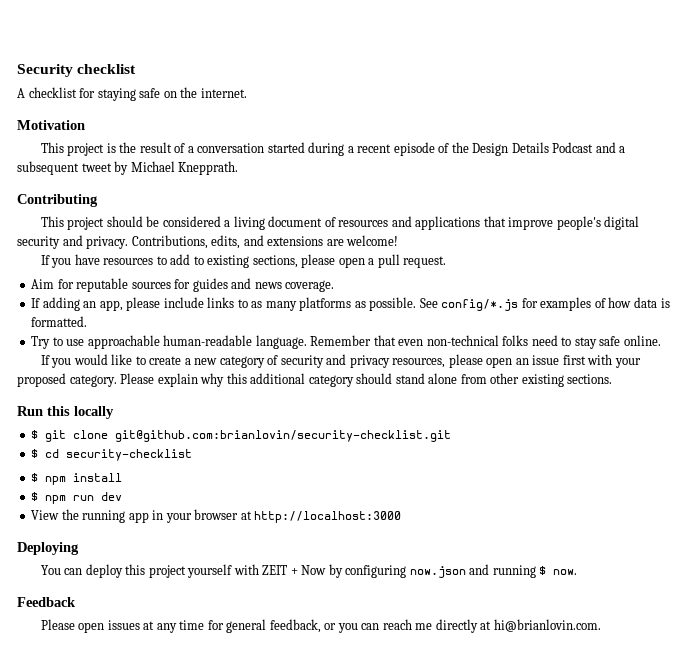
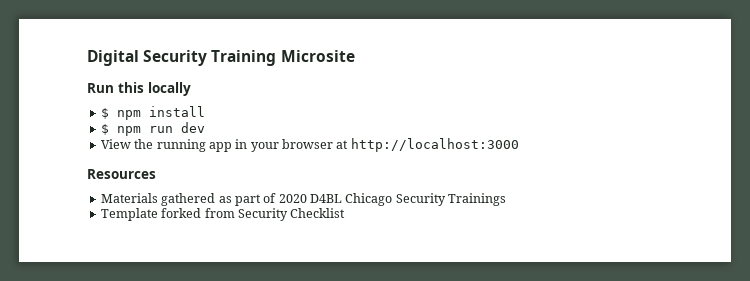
[17,64,137,77] [17,87,247,101] [17,120,85,130] [40,142,626,156] [17,161,239,175] [17,194,98,207] [40,216,640,230] [17,235,399,249] [40,254,447,268] [31,278,335,292] [31,297,670,311] [31,316,88,327] [31,335,661,349] [40,354,641,368] [17,373,613,387] [17,406,114,419] [31,430,452,442] [31,449,193,461] Security checklist // A checklist for staying safe on the internet. // Motivation // This project is the result of a conversation started during a recent episode of the Design Details Podcast and a subsequent tweet by Michael Knepprath. // Contributing // This project should be considered a living document of resources and applications that improve people's digital security and privacy. Contributions, edits, and extensions are welcome! // If you have resources to add to existing sections, please open a pull request. // Aim for reputable sources for guides and news coverage. // If adding an app, please include links to as many platforms as possible. See config/*.js for examples of how data is formatted. // Try to use approachable human-readable language. Remember that even non-technical folks need to stay safe online. // If you would like to create a new category of security and privacy resources, please open an issue first with your proposed category. Please explain why this additional category should stand alone from other existing sections. // Run this locally // $ git clone git@github.com:brianlovin/security-checklist.git // $ cd security-checklist -> [87,50,355,66] [87,82,191,96] Digital Security Training Microsite // Run this locally
[17,542,79,555] [40,564,578,578] [17,597,76,607] [40,619,601,633] Deploying // You can deploy this project yourself with ZEIT + Now by configuring now.json and running $ now. // Feedback // Please open issues at any time for general feedback, or you can reach me directly at hi@brianlovin.com. -> [87,169,156,179] [100,193,507,206] [100,208,346,221] Resources // Materials gathered as part of 2020 D4BL Chicago Security Trainings // Template forked from Security Checklist

